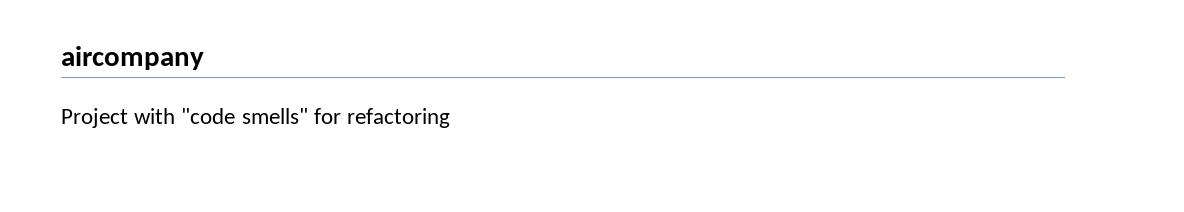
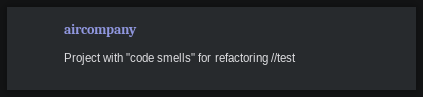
(451, 118) none -> [270,53,296,62] //test

